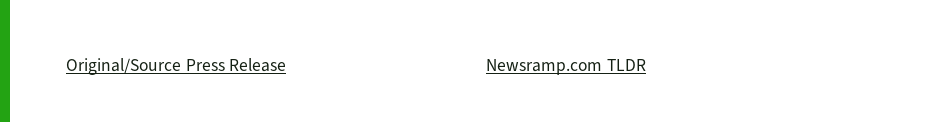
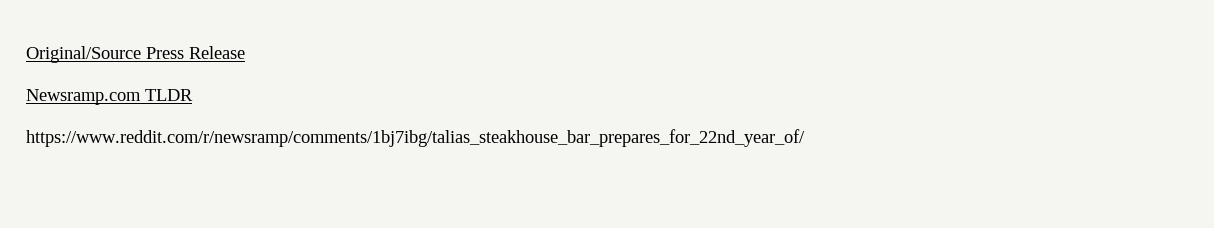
(646, 65) none -> [26,129,805,147] // https://www.reddit.com/r/newsramp/comments/1bj7ibg/talias_steakhouse_bar_prepares_for_22nd_year_of/

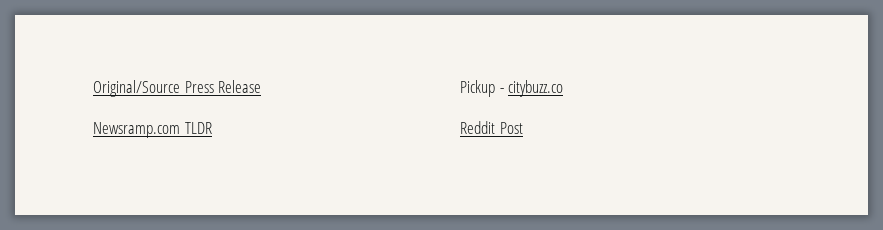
[26,129,805,147] https://www.reddit.com/r/newsramp/comments/1bj7ibg/talias_steakhouse_bar_prepares_for_22nd_year_of/ -> [460,80,564,97] [460,121,523,134] Pickup - citybuzz.co // Reddit Post

